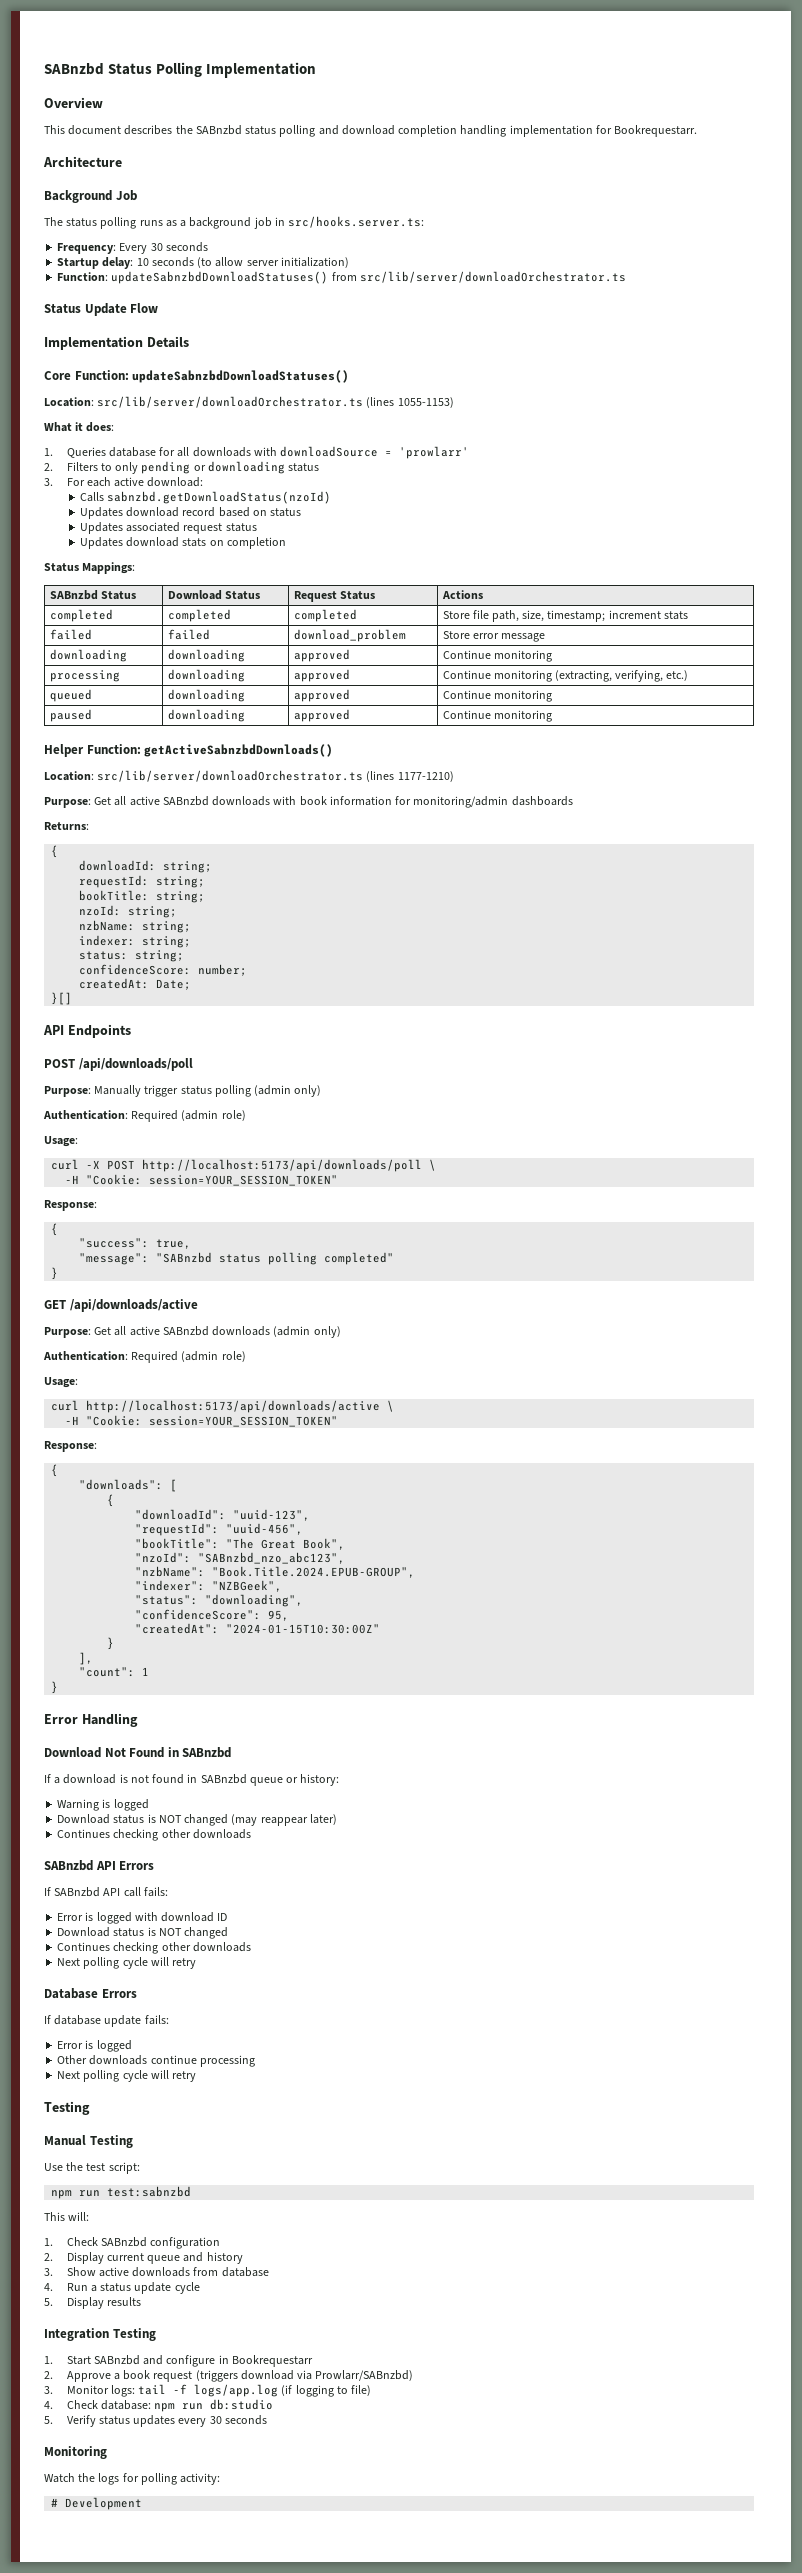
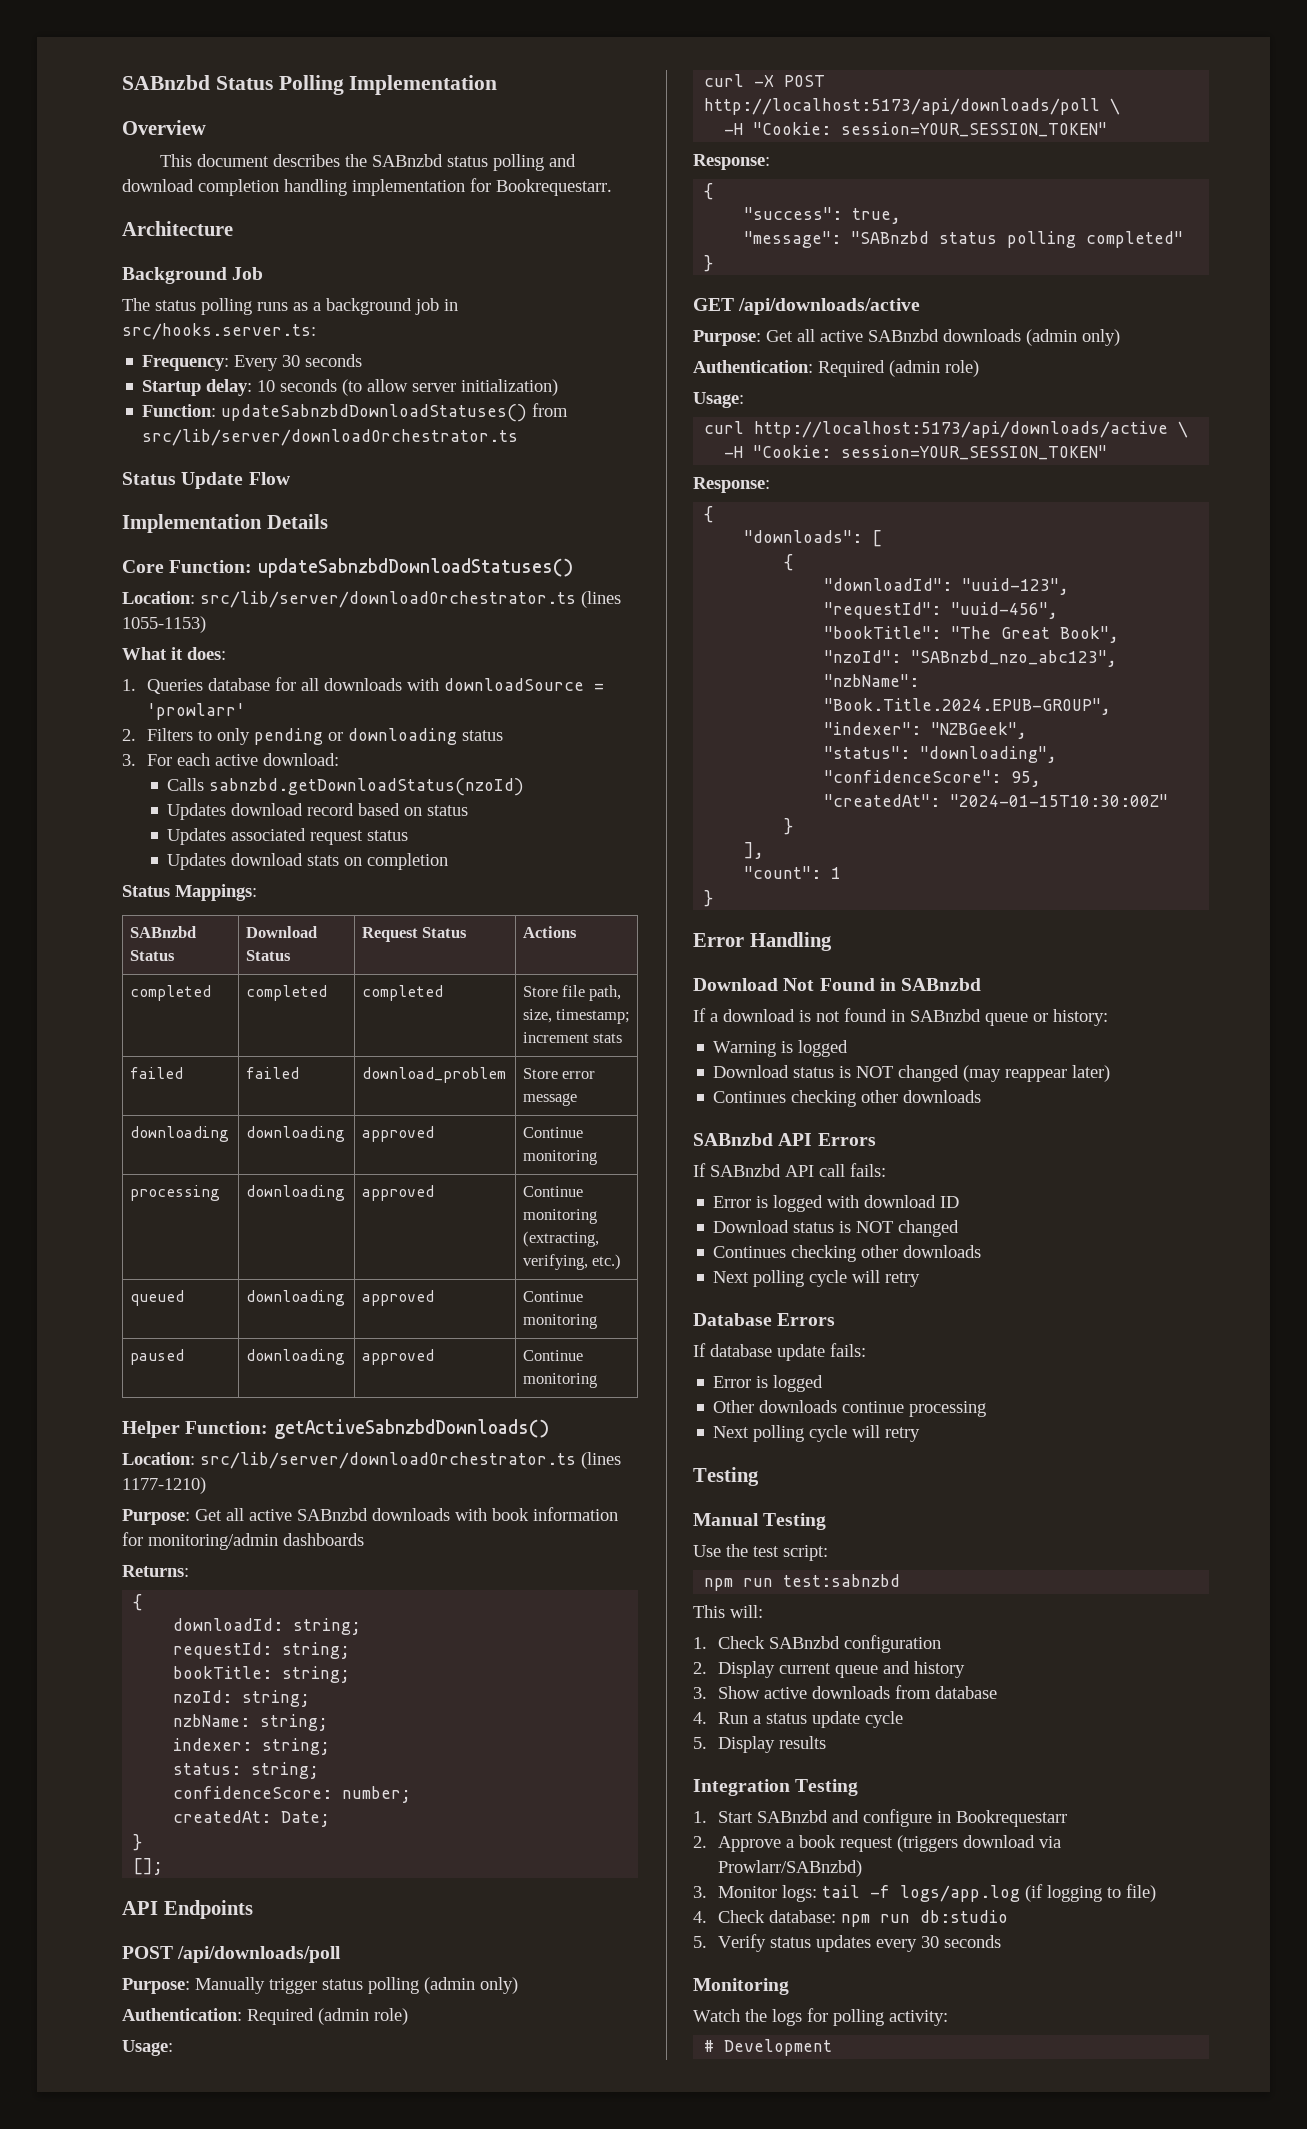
[51,992,73,1005] }[] -> [133,1834,143,1851] [133,1858,164,1875] } // [];

